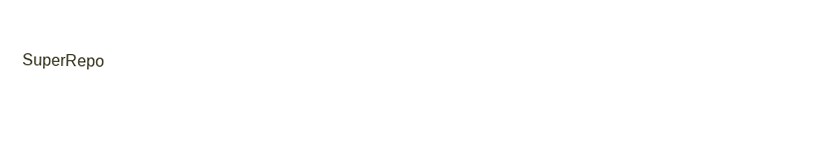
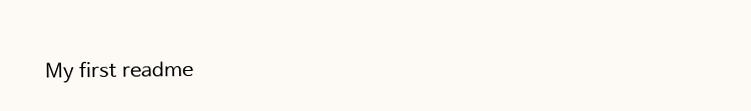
[22,53,105,70] SuperRepo -> [45,60,194,84] My first readme

